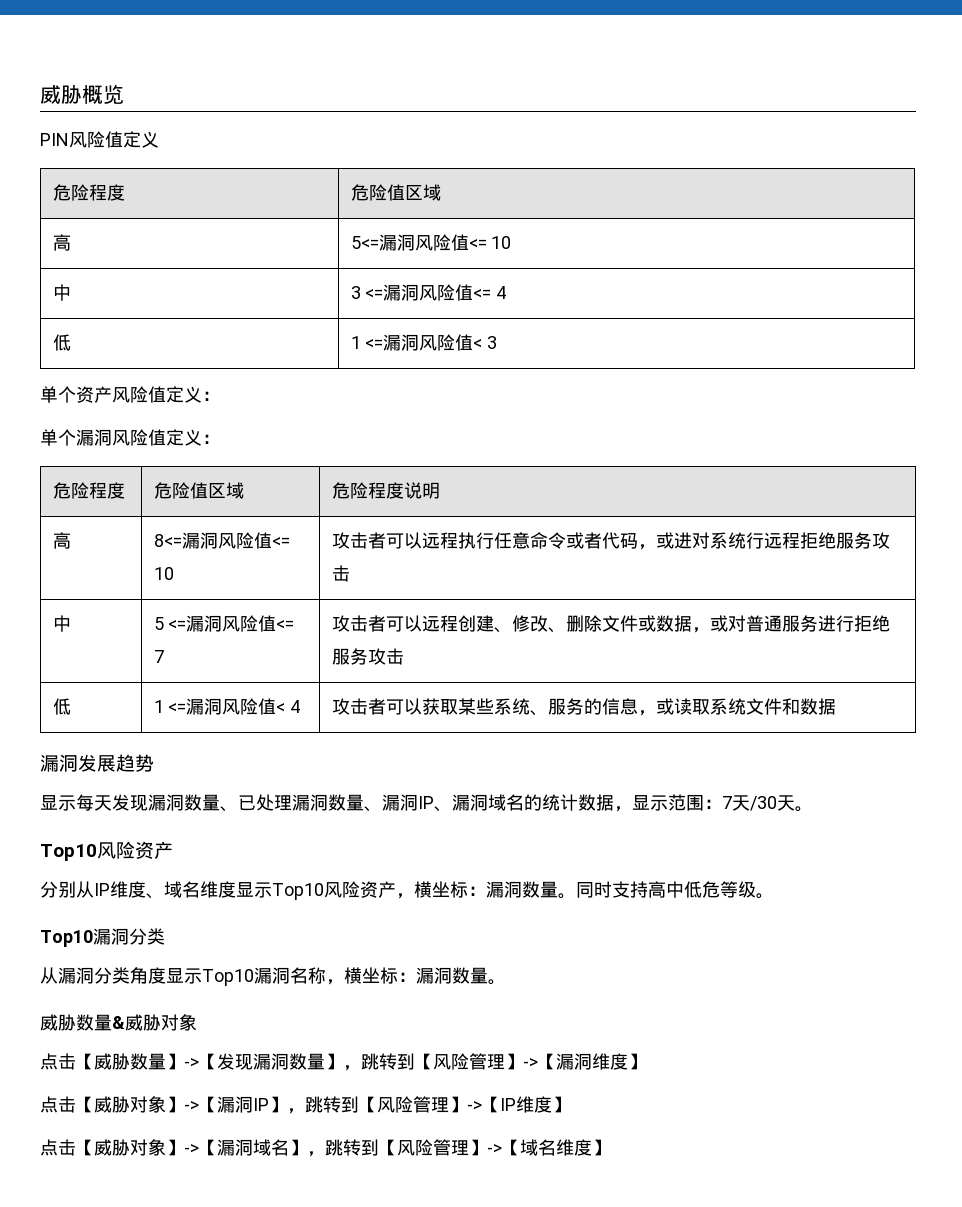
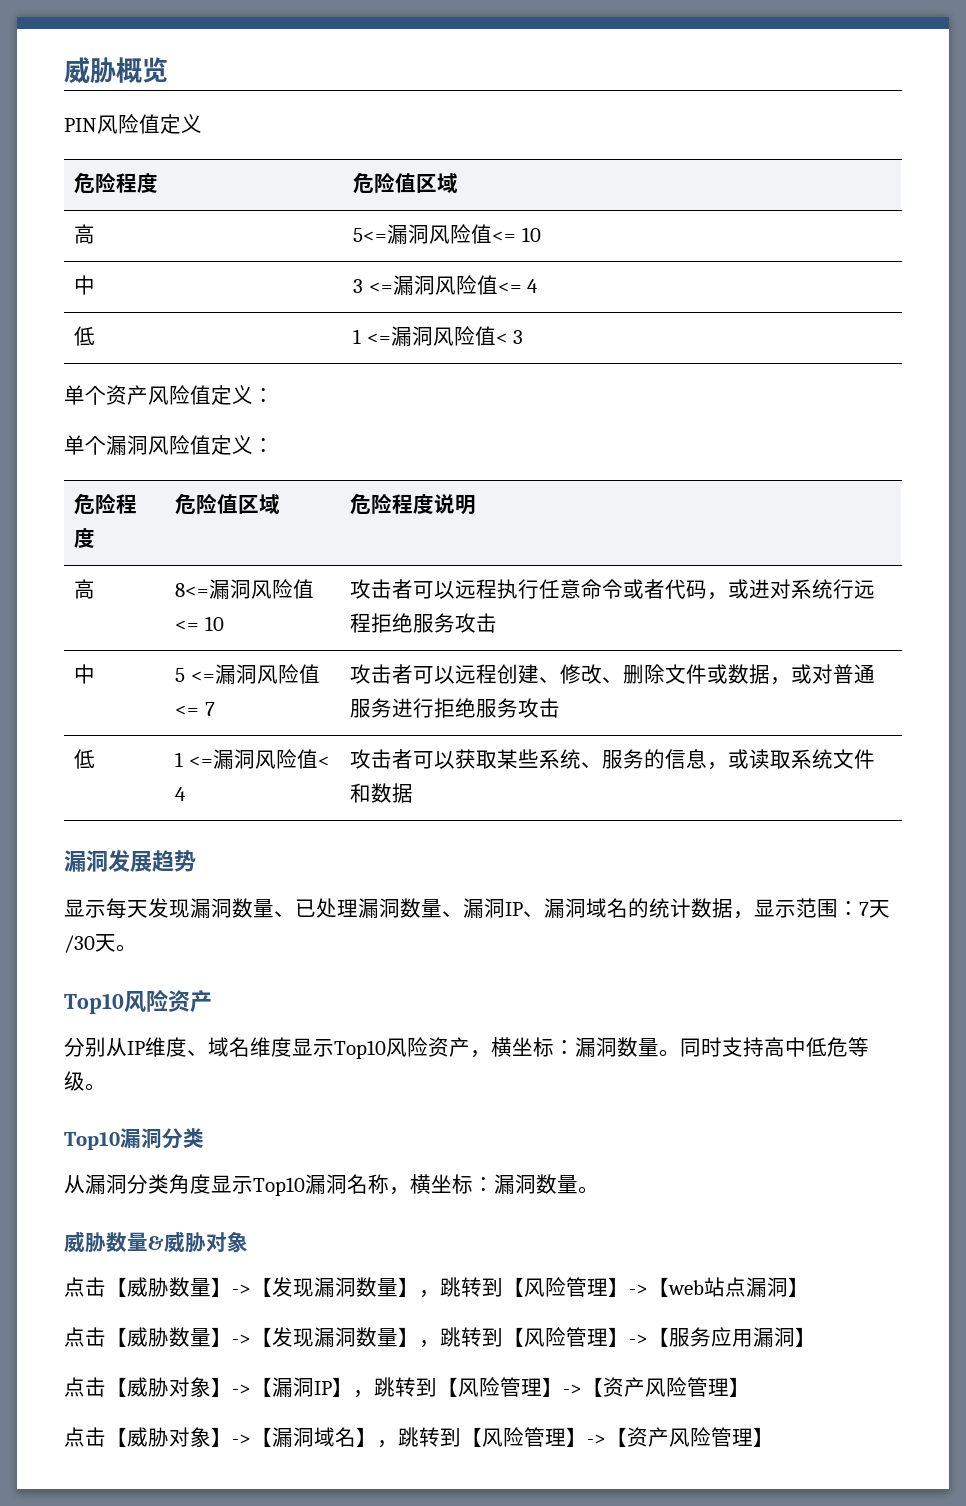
[556,1053,628,1070] 漏洞维度 -> [668,1277,809,1297] [64,1327,795,1348] web站点漏洞】 // 点击【威胁数量】->【发现漏洞数量】，跳转到【风险管理】->【服务应用漏洞
[500,1096,552,1113] IP维度 -> [603,1377,729,1397] 资产风险管理
[520,1139,592,1156] 域名维度 -> [627,1427,753,1447] 资产风险管理

